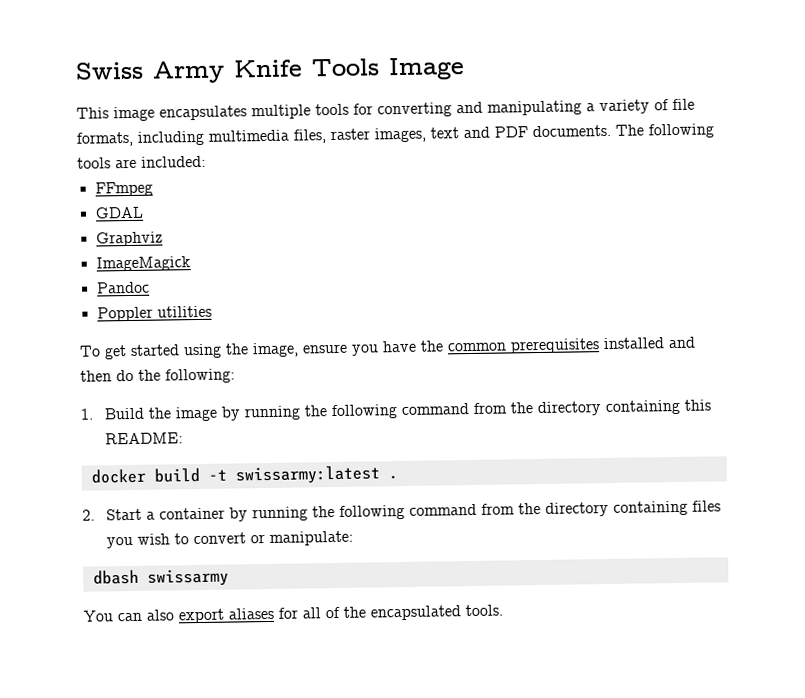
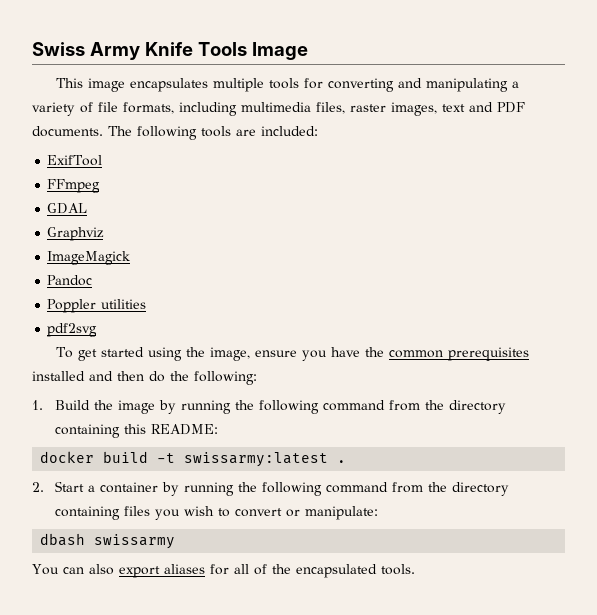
(206, 161) none -> [47,155,103,166] // ExifTool
(212, 311) none -> [47,323,98,337] // pdf2svg

